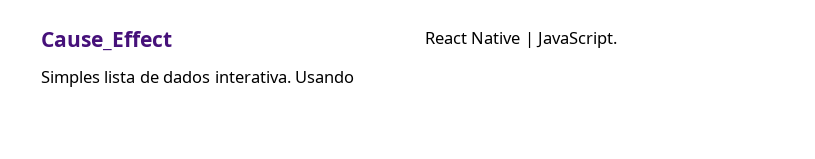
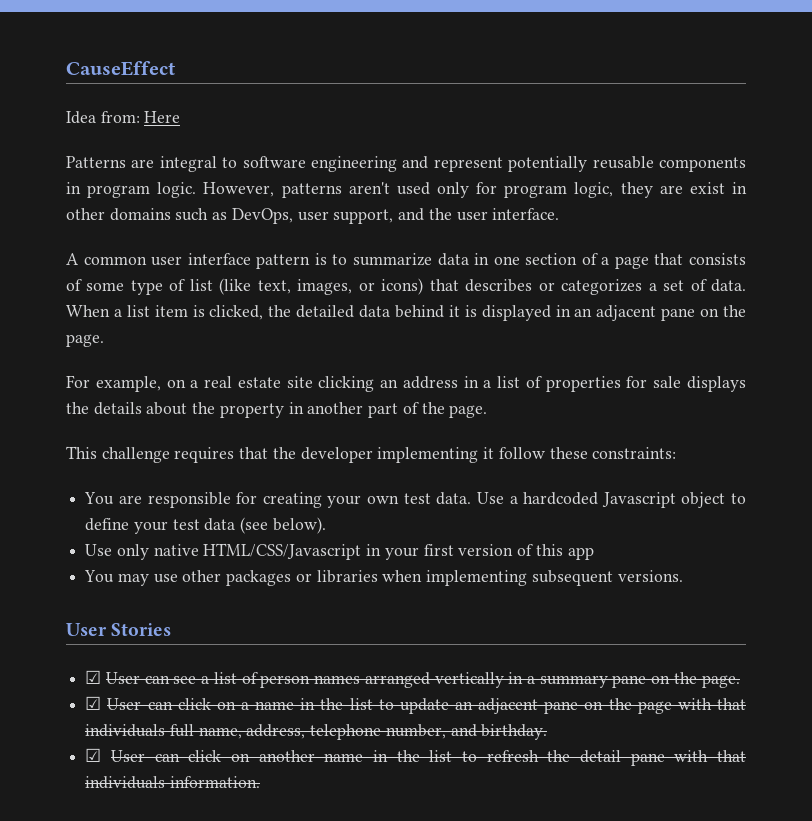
[41,31,172,51] [41,71,355,87] [425,32,618,48] Cause_Effect // Simples lista de dados interativa. Usando React Native | JavaScript. -> [66,61,175,76] [66,111,181,124] [66,156,746,172] [66,182,747,198] [66,208,560,224] [66,253,746,269] [66,278,747,295] [66,305,747,321] [66,334,104,347] [66,375,746,392] [66,402,488,418] [66,446,677,463] [84,492,746,508] [85,517,326,534] [85,543,594,560] [84,570,683,586] [66,623,172,636] [85,670,740,688] [85,696,747,714] [85,724,548,740] [85,748,746,766] [85,776,260,789] CauseEffect // Idea from: Here // Patterns are integral to software engineering and represent potentially reusable components in program logic. However, patterns aren't used only for program logic, they are exist in other domains such as DevOps, user support, and the user interface. // A common user interface pattern is to summarize data in one section of a page that consists of some type of list (like text, images, or icons) that describes or categorizes a set of data. When a list item is clicked, the detailed data behind it is displayed in an adjacent pane on the page. // For example, on a real estate site clicking an address in a list of properties for sale displays the details about the property in another part of the page. // This challenge requires that the developer implementing it follow these constraints: // You are responsible for creating your own test data. Use a hardcoded Javascript object to define your test data (see below). // Use only native HTML/CSS/Javascript in your first version of this app // You may use other packages or libraries when implementing subsequent versions. // User Stories // ☑ User can see a list of person names arranged vertically in a summary pane on the page. // ☑ User can click on a name in the list to update an adjacent pane on the page with that individuals full name, address, telephone number, and birthday. // ☑ User can click on another name in the list to refresh the detail pane with that individuals information.

